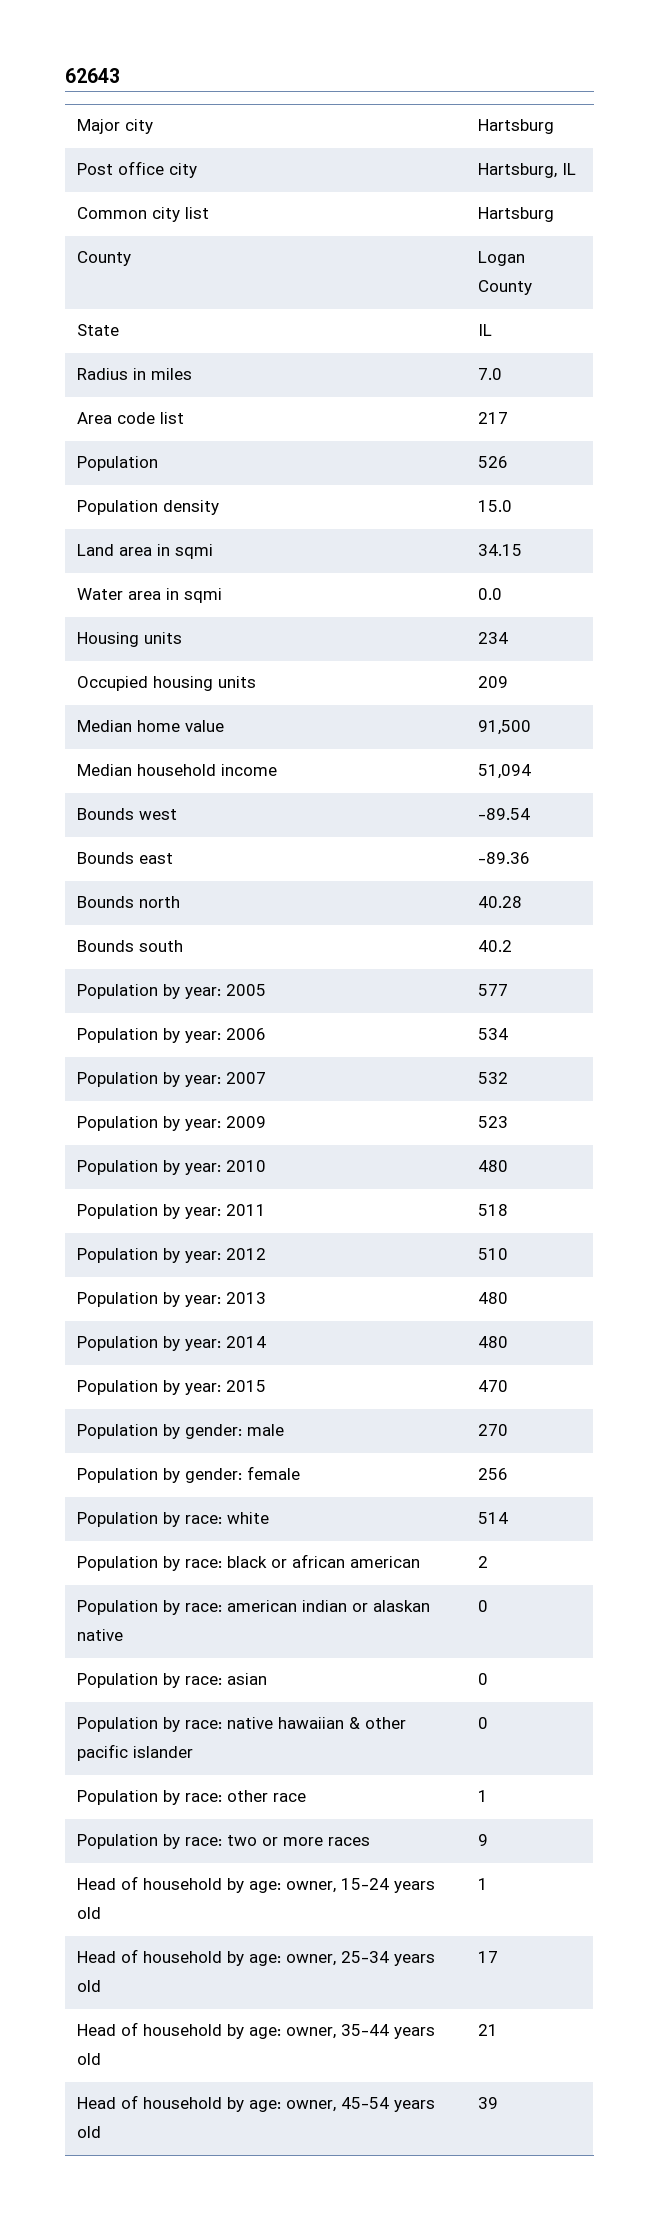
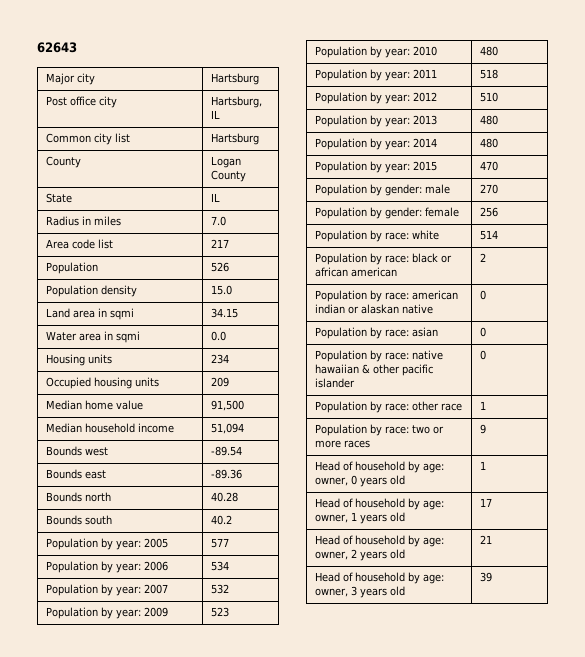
[341,1878,390,1890] 15-24 -> [350,475,357,485] 0
[341,1951,390,1963] 25-34 -> [350,512,357,521] 1
[341,2024,390,2036] 35-44 -> [350,549,357,558] 2
[341,2097,390,2109] 45-54 -> [350,586,357,596] 3

